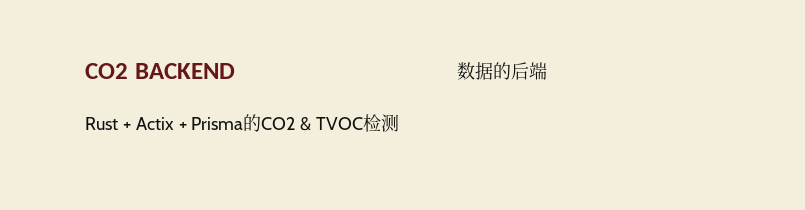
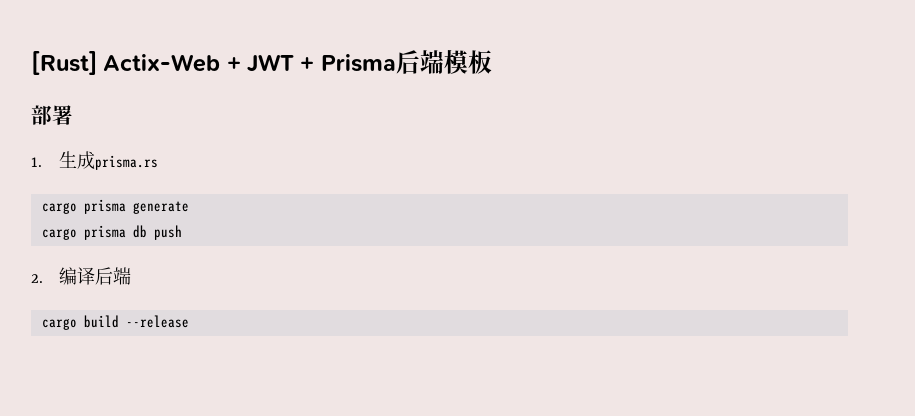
[85,63,235,79] [85,114,400,132] [457,62,547,80] CO2 BACKEND // Rust + Actix + Prisma的CO2 & TVOC检测数据的后端 -> [31,50,492,75] [31,105,73,125] [31,151,159,170] [41,199,189,214] [41,225,182,240] [31,267,132,285] [41,315,189,330] [Rust] Actix-Web + JWT + Prisma后端模板 // 部署 // 1.生成prisma.rs // cargo prisma generate // cargo prisma db push // 2.编译后端 // cargo build --release

